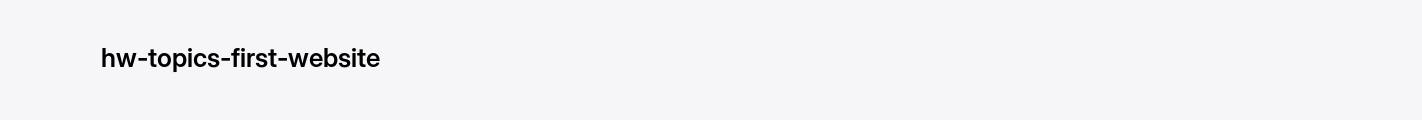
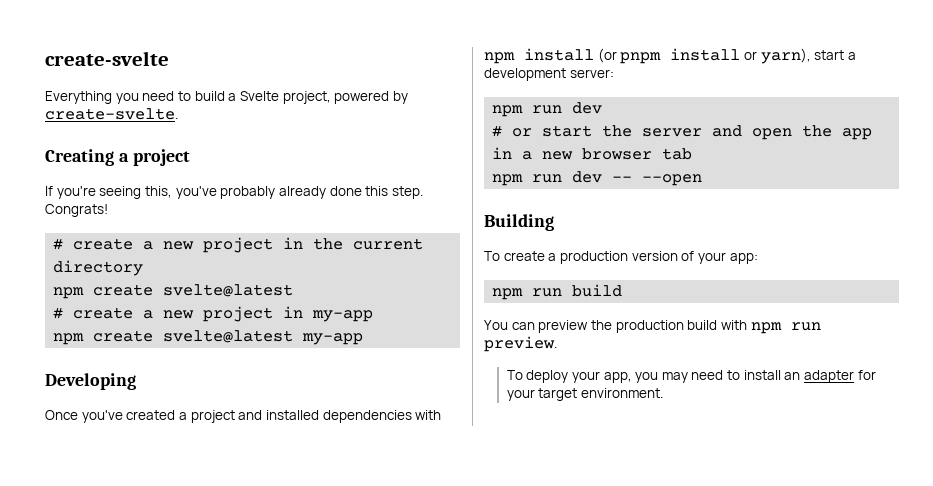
[101,48,380,73] hw-topics-first-website -> [45,51,169,66] [45,91,408,104] [45,108,178,120] [45,149,190,166] [45,186,423,199] [45,204,108,217] [53,237,424,253] [53,260,144,276] [53,284,294,299] [53,306,374,322] [53,330,364,345] [45,373,136,390] [45,410,442,423] [484,48,856,64] [484,68,614,81] [492,102,603,117] [492,125,873,140] [492,147,693,160] [492,171,703,186] [484,214,554,231] [484,251,758,264] [492,284,623,300] [484,320,821,334] [484,336,557,352] [506,370,876,383] [506,388,663,401] create-svelte // Everything you need to build a Svelte project, powered by create-svelte. // Creating a project // If you're seeing this, you've probably already done this step. Congrats! // # create a new project in the current directory // npm create svelte@latest // # create a new project in my-app // npm create svelte@latest my-app // Developing // Once you've created a project and installed dependencies with npm install (or pnpm install or yarn), start a development server: // npm run dev // # or start the server and open the app in a new browser tab // npm run dev -- --open // Building // To create a production version of your app: // npm run build // You can preview the production build with npm run preview. // To deploy your app, you may need to install an adapter for your target environment.

